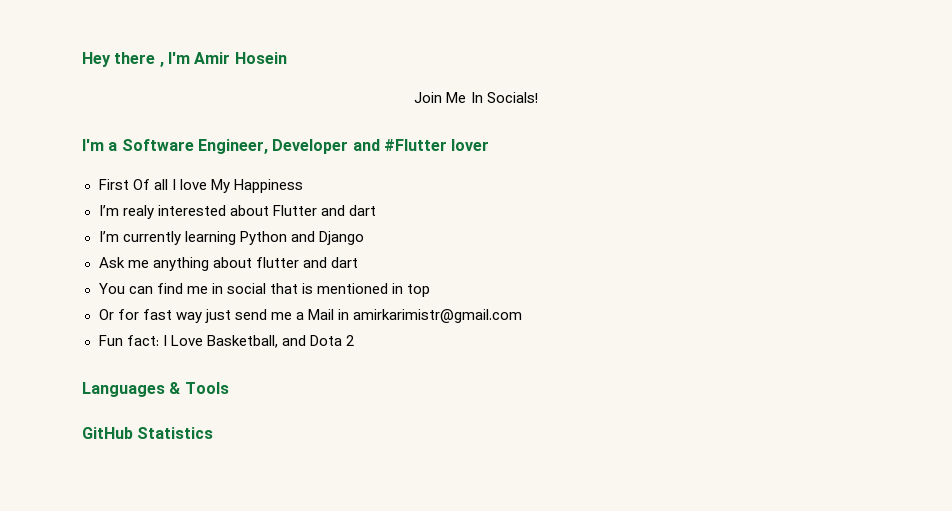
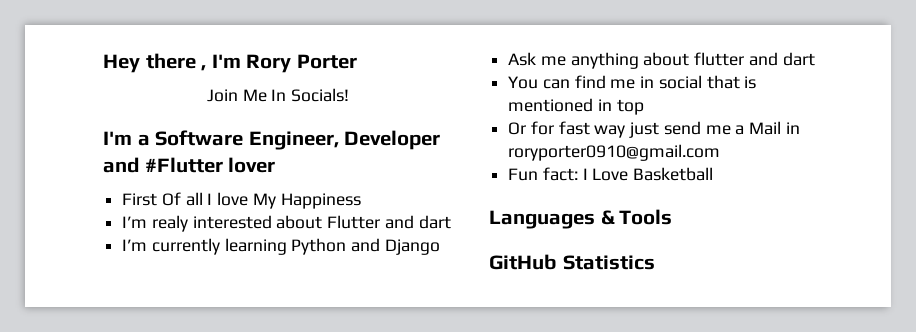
[194,52,287,64] Amir Hosein -> [246,54,357,73] Rory Porter
[353,309,522,323] amirkarimistr@gmail.com -> [508,144,721,161] roryporter0910@gmail.com
[206,335,354,348] Basketball, and Dota 2 -> [633,167,714,181] Basketball

